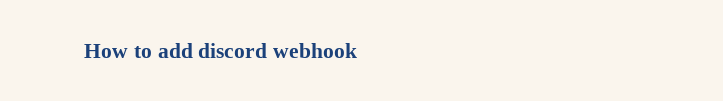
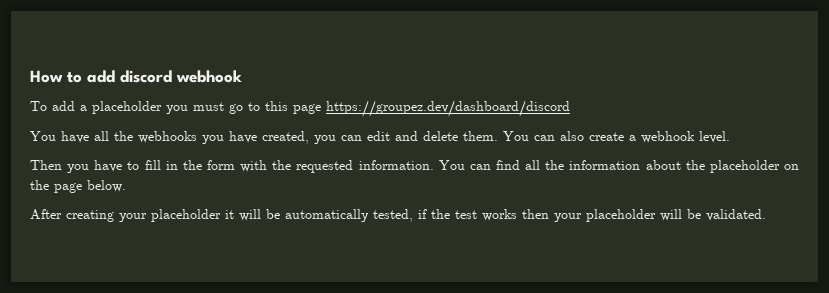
(358, 50) none -> [30,100,570,117] [30,131,730,144] [30,160,799,173] [30,180,126,193] [30,209,766,222] // To add a placeholder you must go to this page https://groupez.dev/dashboard/discord // You have all the webhooks you have created, you can edit and delete them. You can also create a webhook level. // Then you have to fill in the form with the requested information. You can find all the information about the placeholder on the page below. // After creating your placeholder it will be automatically tested, if the test works then your placeholder will be validated.

